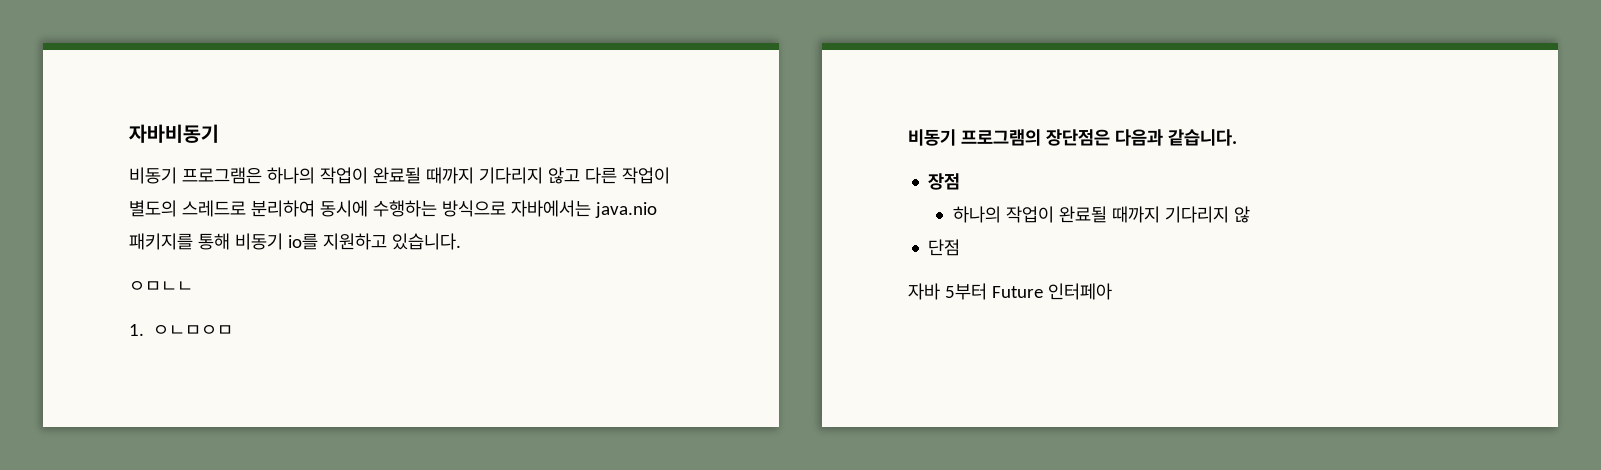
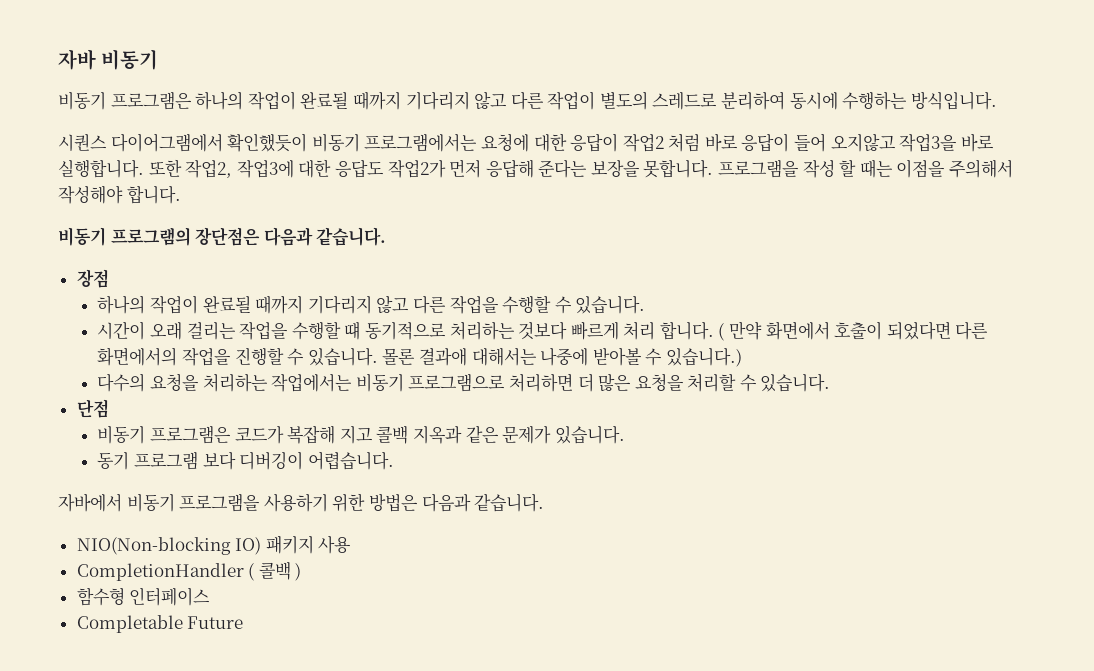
[129,124,219,143] 자바비동기 -> [58,49,159,70] 자바 비동기
[441,200,657,218] [129,233,461,250] [129,280,193,292] [129,324,234,336] 방식으로 자바에서는 java.nio 패키지를 통해 비동기 io를 지원하고 있습니다. // ㅇㅁㄴㄴ // 1. ㅇㄴㅁㅇㅁ -> [910,91,997,110] [58,133,994,152] [58,159,1014,178] [58,185,181,204] 방식입니다. // 시퀀스 다이어그램에서 확인했듯이 비동기 프로그램에서는 요청에 대한 응답이 작업2 처럼 바로 응답이 들어 오지않고 작업3을 바로 실행합니다. 또한 작업2, 작업3에 대한 응답도 작업2가 먼저 응답해 준다는 보장을 못합니다. 프로그램을 작성 할 때는 이점을 주의해서 작성해야 합니다.
[1233,206,1250,223] [928,239,961,256] [908,283,1112,300] 않 // 단점 // 자바 5부터 Future 인터페아 -> [376,295,646,314] [97,321,989,341] [97,347,742,367] [97,373,831,392] [76,399,109,418] [97,425,625,444] [97,451,394,470] [58,493,545,512] [76,535,352,555] [76,561,302,581] [76,587,211,606] [76,615,244,633] 않고 다른 작업을 수행할 수 있습니다. // 시간이 오래 걸리는 작업을 수행할 떄 동기적으로 처리하는 것보다 빠르게 처리 합니다. ( 만약 화면에서 호출이 되었다면 다른 화면에서의 작업을 진행할 수 있습니다. 몰론 결과애 대해서는 나중에 받아볼 수 있습니다.) // 다수의 요청을 처리하는 작업에서는 비동기 프로그램으로 처리하면 더 많은 요청을 처리할 수 있습니다. // 단점 // 비동기 프로그램은 코드가 복잡해 지고 콜백 지옥과 같은 문제가 있습니다. // 동기 프로그램 보다 디버깅이 어렵습니다. // 자바에서 비동기 프로그램을 사용하기 위한 방법은 다음과 같습니다. // NIO(Non-blocking IO) 패키지 사용 // CompletionHandler ( 콜백 ) // 함수형 인터페이스 // Completable Future

